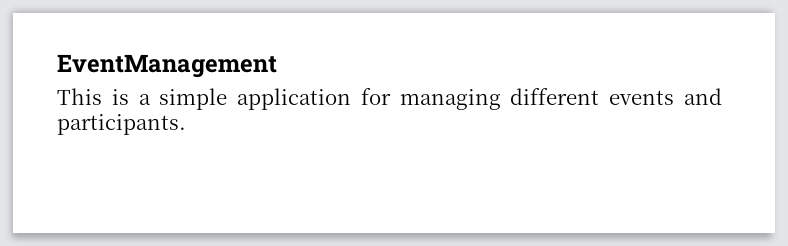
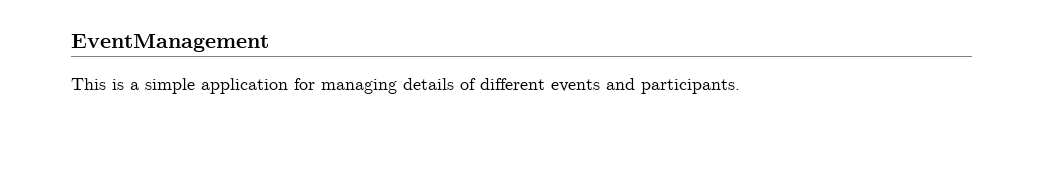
(501, 99) none -> [403,78,476,90] details of

